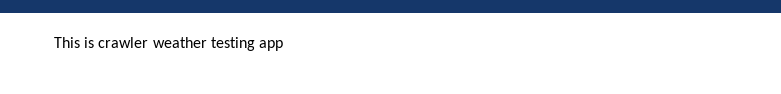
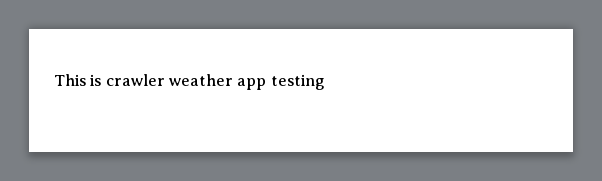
[210,37,283,51] testing app -> [237,74,325,90] app testing

